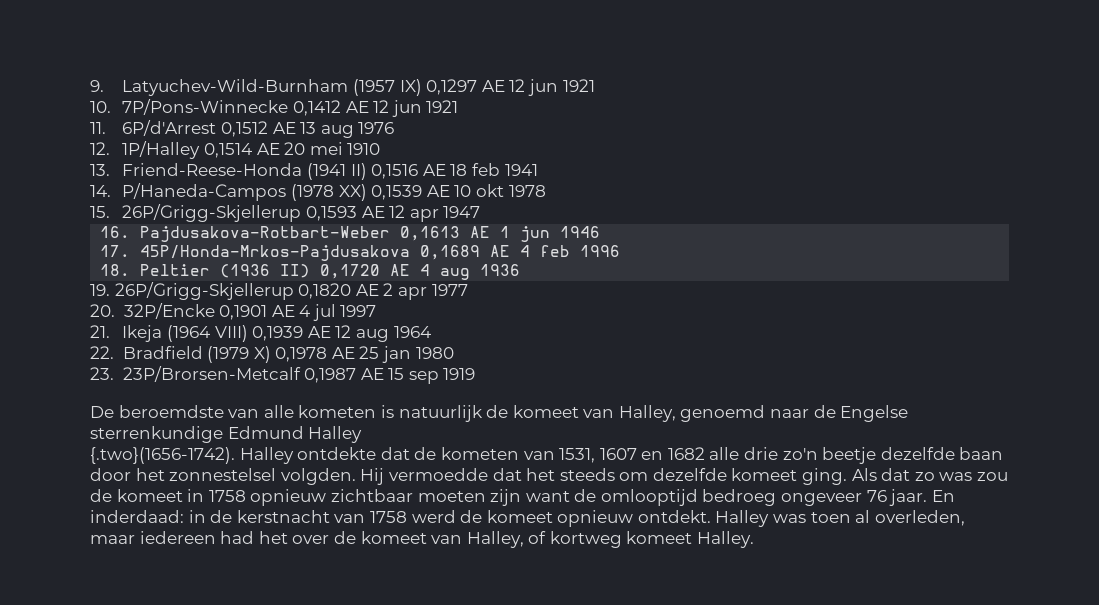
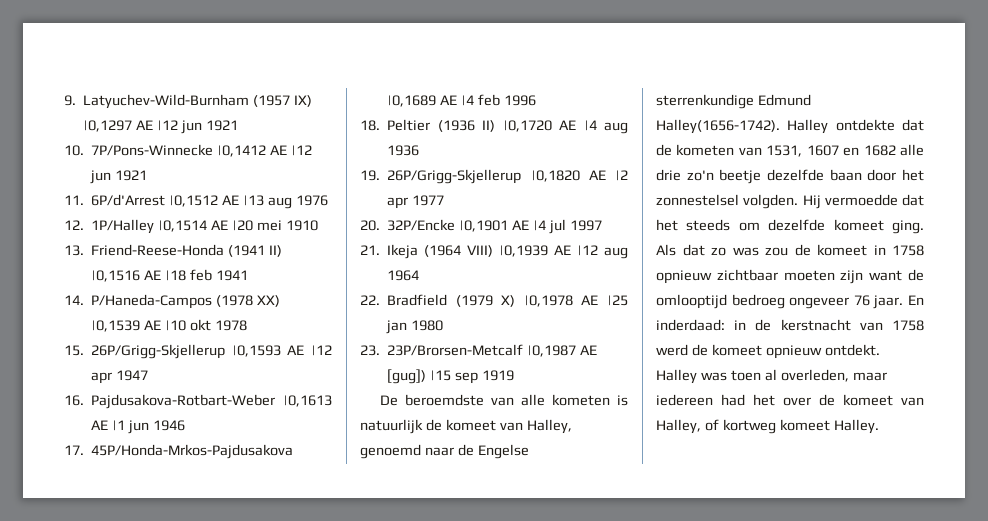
[426,79,526,95] 0,1297 AE 12 -> [83,120,179,132] |0,1297 AE |12
[293,100,390,116] 0,1412 AE 12 -> [217,145,312,157] |0,1412 AE |12
[221,121,317,137] 0,1512 AE 13 -> [169,195,264,207] |0,1512 AE |13
[204,142,306,158] 0,1514 AE 20 -> [158,220,253,232] |0,1514 AE |20
[371,164,468,179] 0,1516 AE 18 -> [91,270,187,282] |0,1516 AE |18
[371,185,472,200] 0,1539 AE 10 -> [91,320,187,332] |0,1539 AE |10
[306,205,481,222] [100,226,601,242] [100,245,621,261] [100,264,521,280] [90,282,394,300] 0,1593 AE 12 apr 1947 // 16. Pajdusakova-Rotbart-Weber 0,1613 AE 1 jun 1946 // 17. 45P/Honda-Mrkos-Pajdusakova 0,1689 AE 4 feb 1996 // 18. Peltier (1936 II) 0,1720 AE 4 aug 1936 // 19. 26P/Grigg-Skjellerup 0,1820 AE 2 -> [231,345,332,357] [91,370,149,384] [64,394,332,409] [91,420,185,434] [64,444,294,459] [387,94,536,107] [360,119,628,134] [387,145,420,156] [360,169,628,184] |0,1593 AE |12 apr 1947 // 16. Pajdusakova-Rotbart-Weber |0,1613 AE |1 jun 1946 // 17. 45P/Honda-Mrkos-Pajdusakova |0,1689 AE |4 feb 1996 // 18. Peltier (1936 II) |0,1720 AE |4 aug 1936 // 19. 26P/Grigg-Skjellerup |0,1820 AE |2
[219,305,311,320] 0,1901 AE 4 -> [459,220,546,232] |0,1901 AE |4
[252,325,352,341] 0,1939 AE 12 -> [499,245,599,257] |0,1939 AE |12
[275,346,380,362] 0,1978 AE 25 -> [523,295,628,307] |0,1978 AE |25
[304,368,405,383] 0,1987 AE 15 -> [527,345,598,357] [387,369,452,384] |0,1987 AE [gug]) |15
[308,426,363,443] [90,447,235,464] Halley // {.two}(1656-1742). -> [656,119,780,134] Halley(1656-1742).

